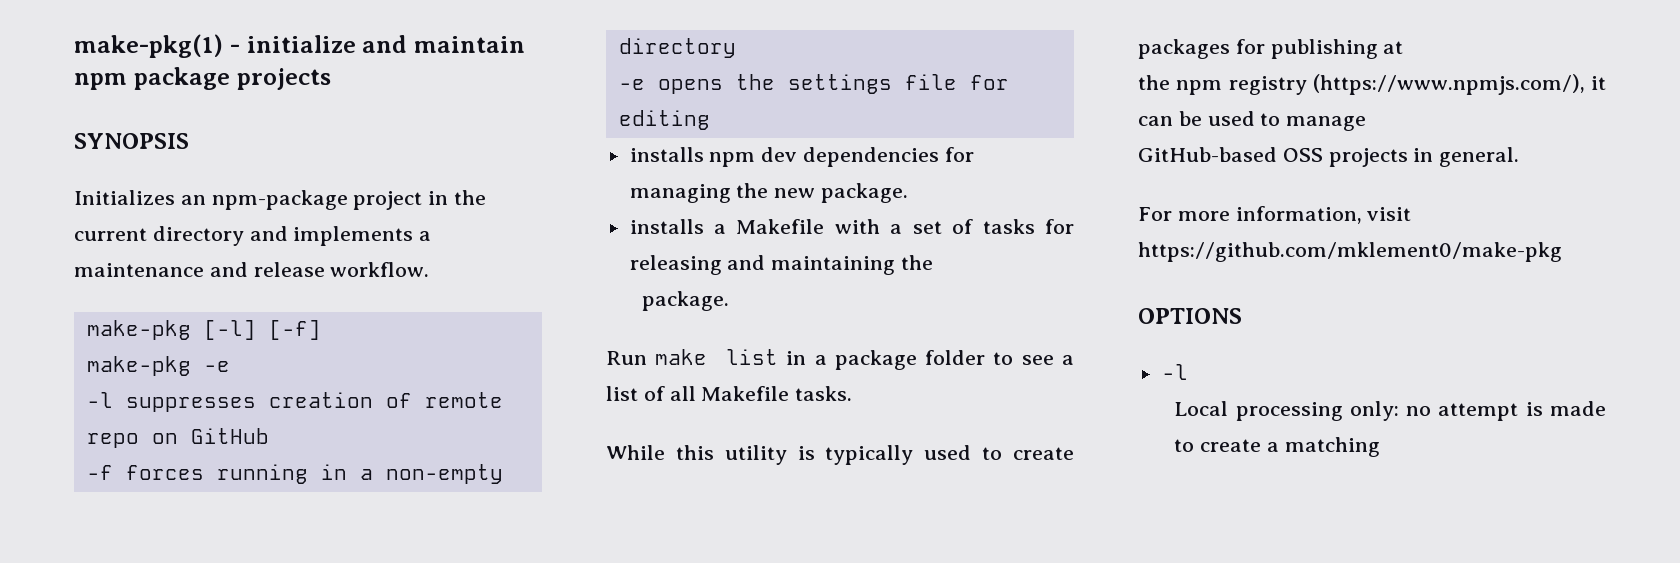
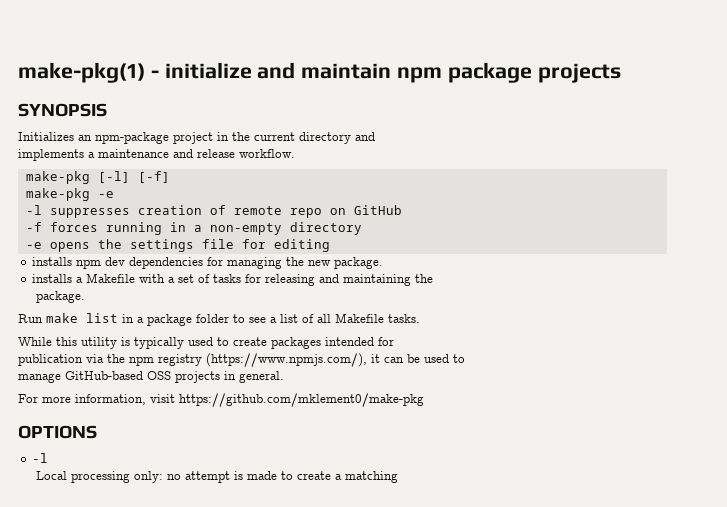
(288, 233) none -> (375, 136) //
[1235,39,1404,59] for publishing at // -> [325,337,394,346] [18,354,104,366] intended for // publication via
(1281, 119) none -> (465, 358) //
(1367, 123) // -> (61, 378) none

